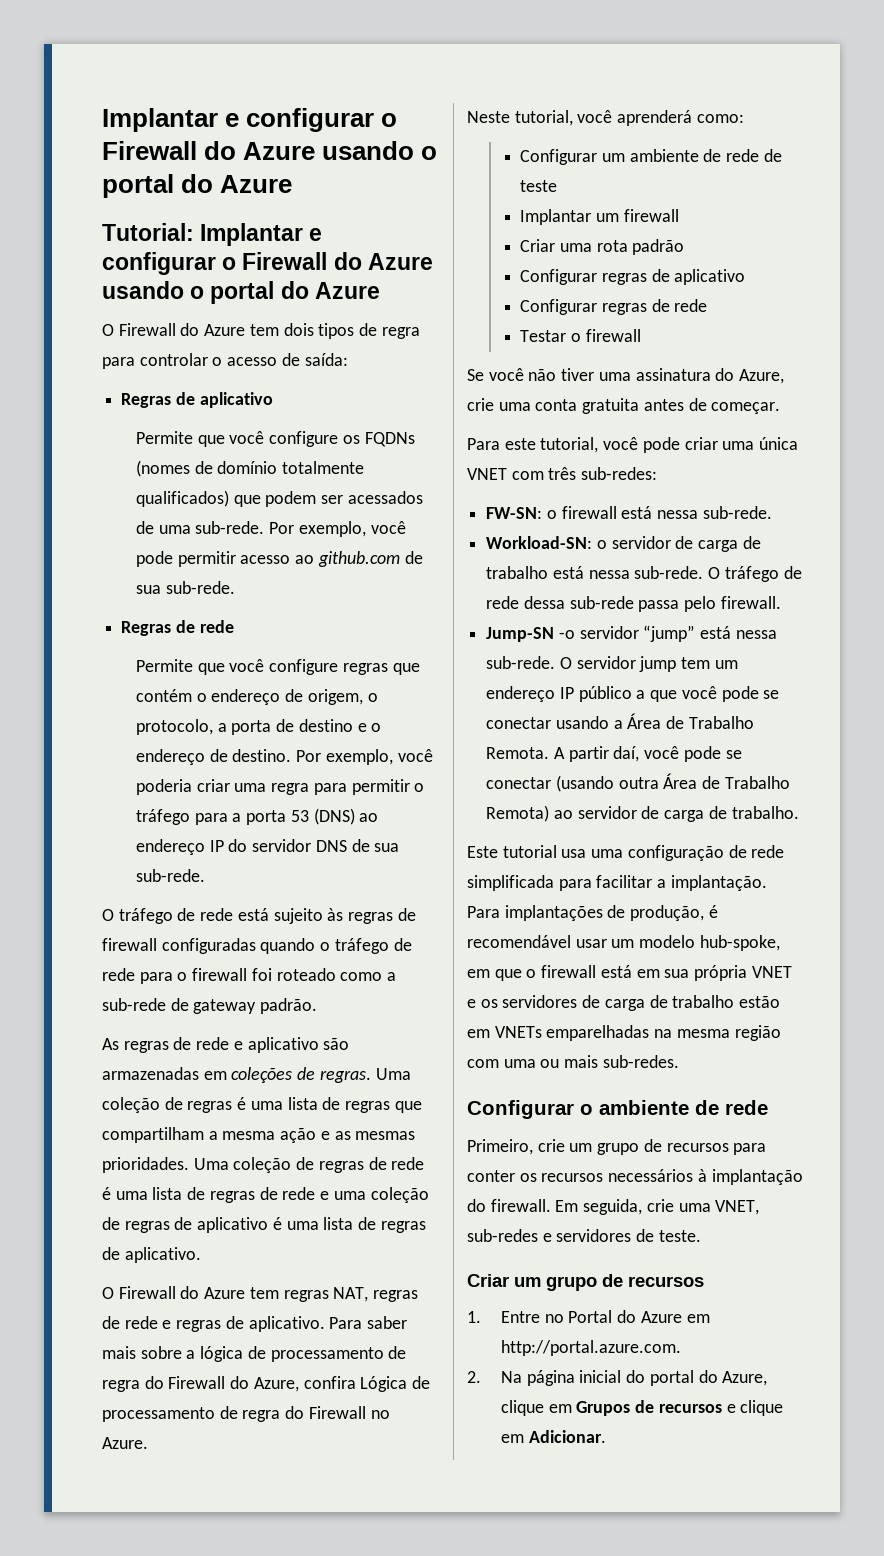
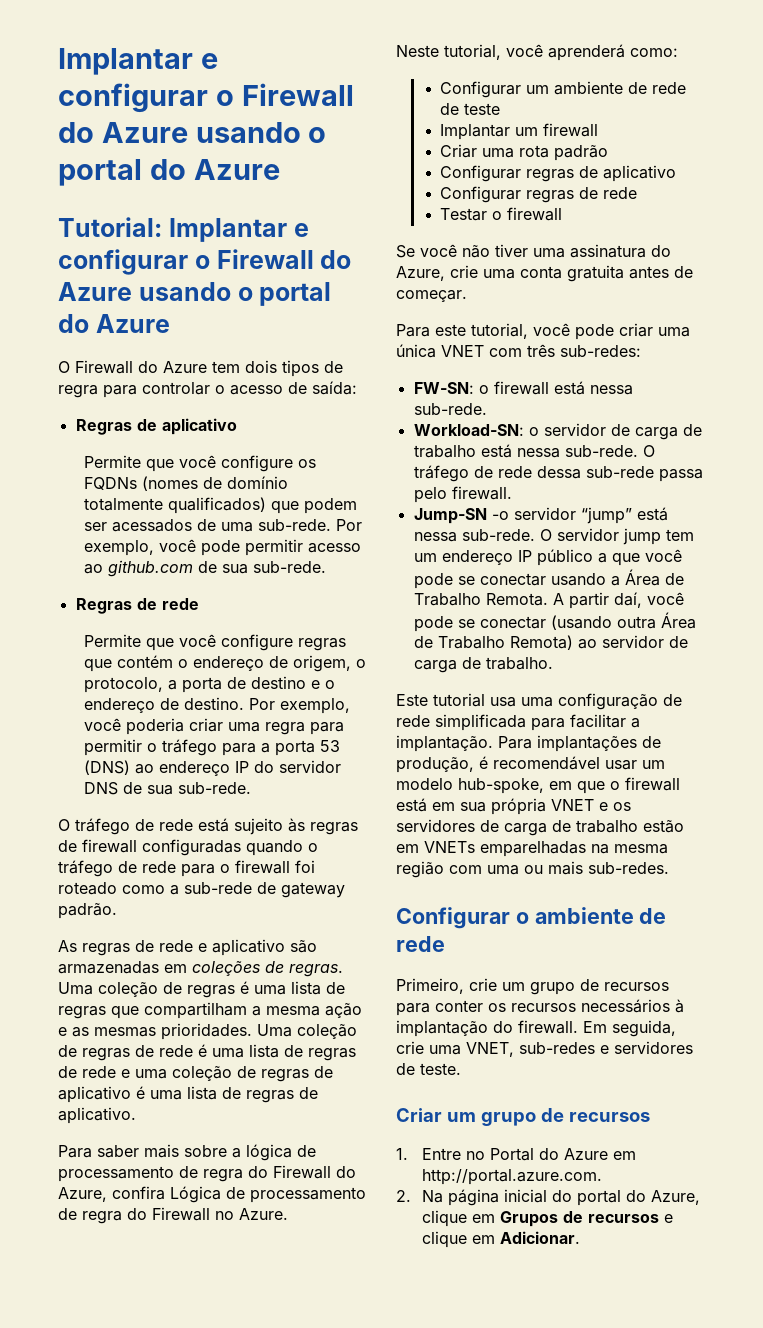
[102,1286,419,1302] [102,1316,325,1332] O Firewall do Azure tem regras NAT, regras de rede e regras de aplicativo. -> (136, 1115) none

